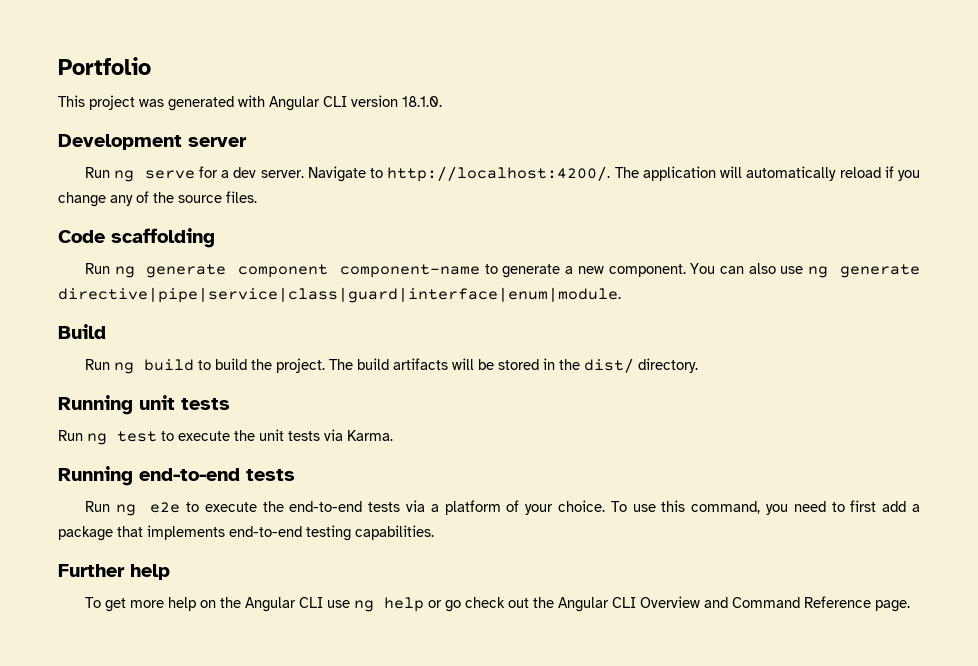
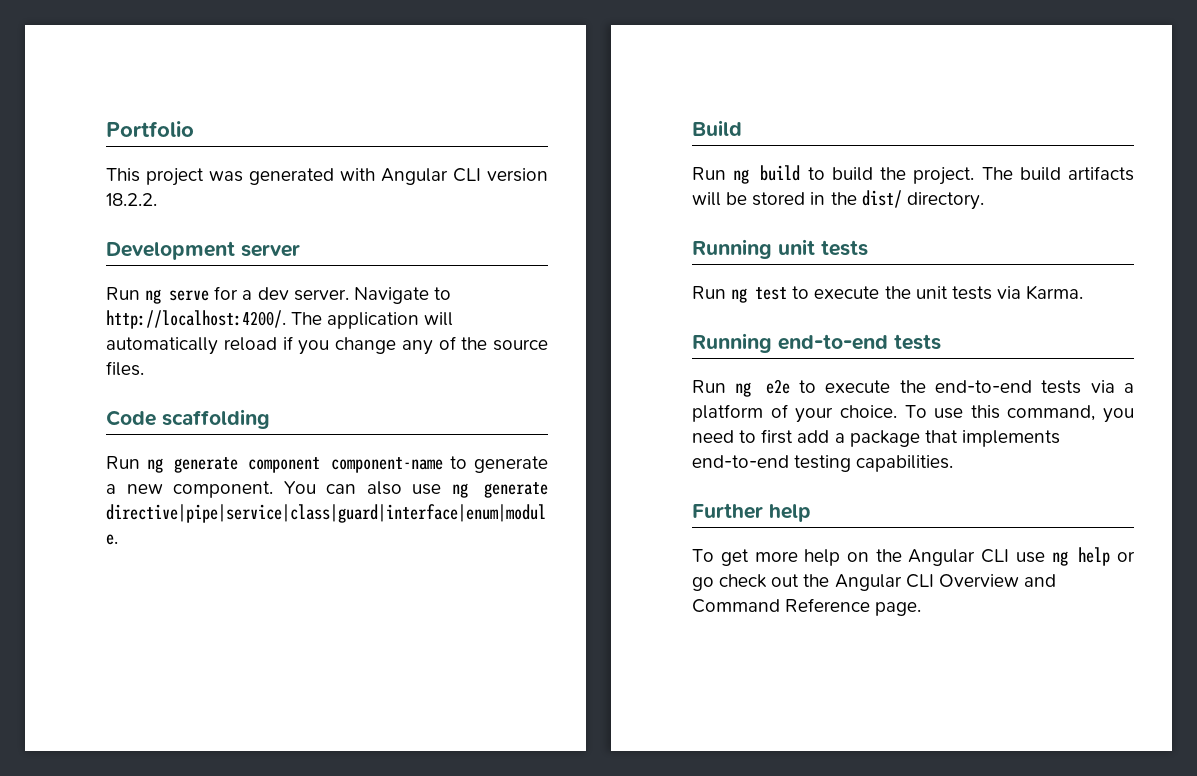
[402,96,442,107] 18.1.0. -> [106,193,157,206] 18.2.2.

